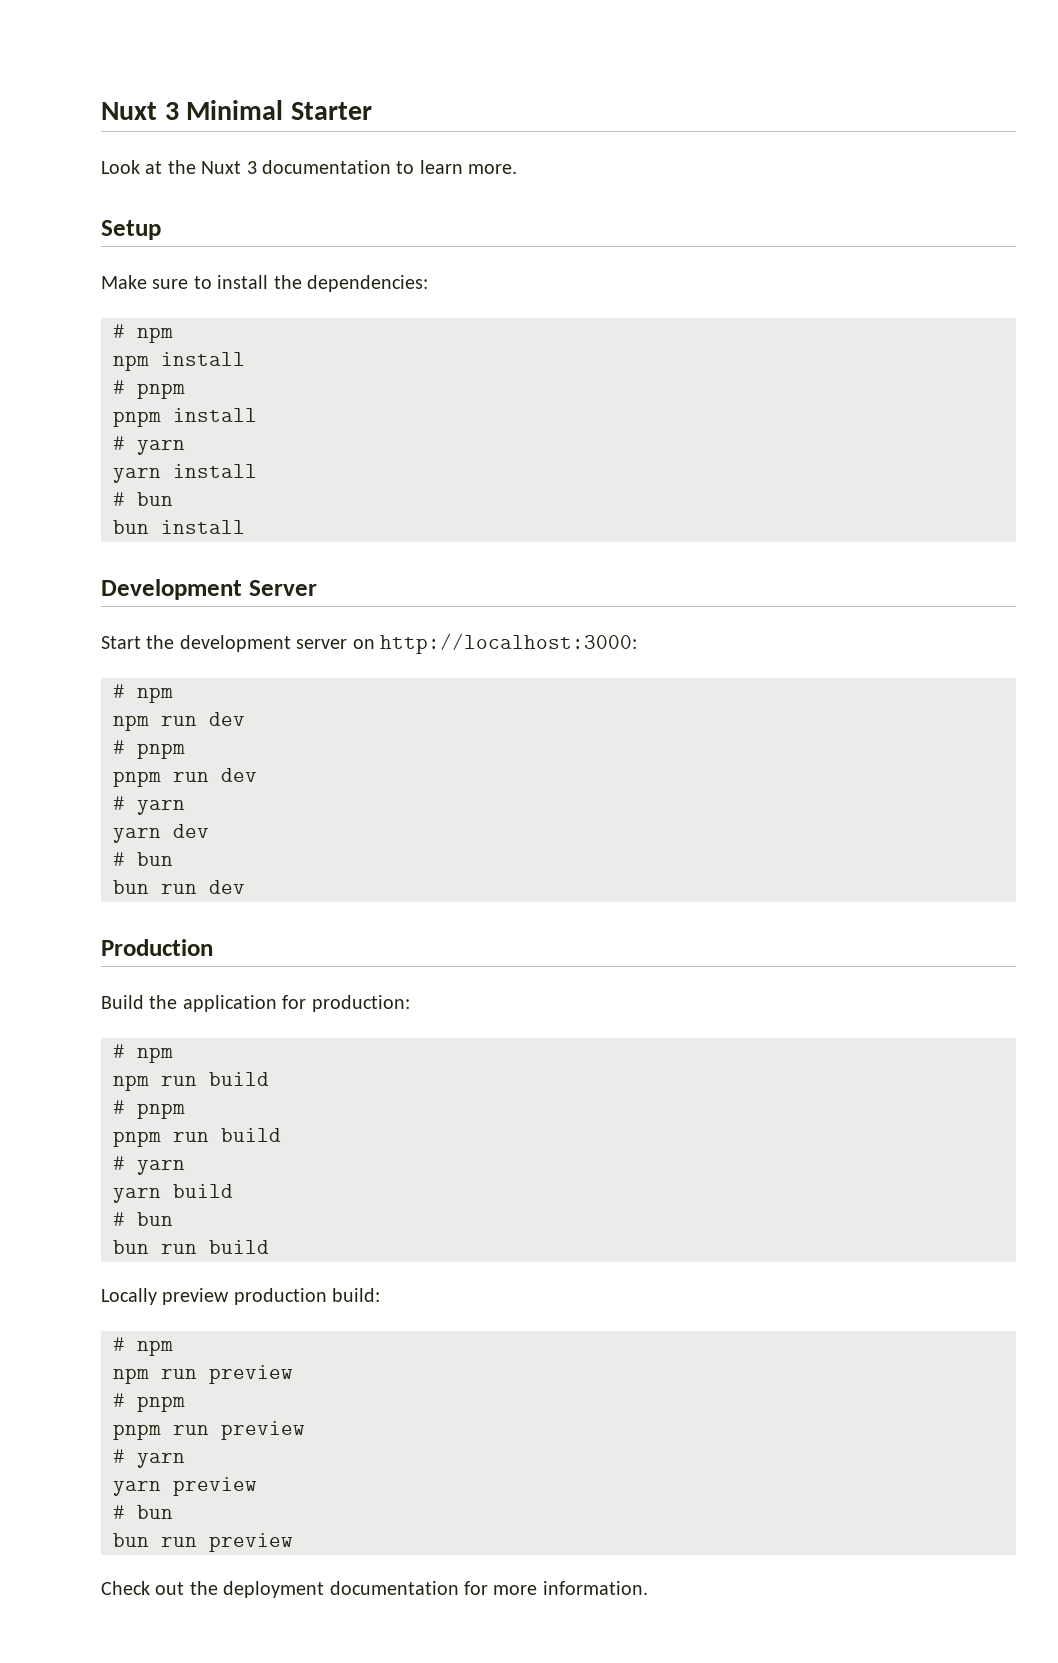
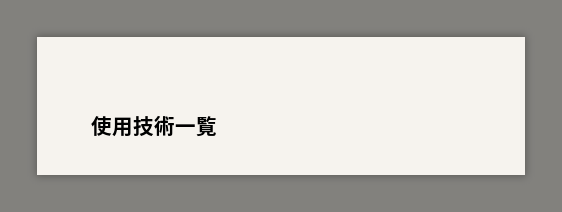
[101,100,372,120] [101,160,518,174] [101,220,161,240] [101,275,428,292] [113,324,173,343] [113,352,245,371] [113,380,185,399] [113,408,257,427] [113,436,185,455] [113,464,257,483] [113,492,173,506] [113,520,245,534] [101,579,317,600] [101,633,637,654] [113,684,173,703] [113,712,245,731] [113,740,185,759] [113,768,257,787] [113,796,185,815] [113,824,209,843] [113,852,173,866] [113,880,245,894] [101,939,213,956] [101,995,410,1012] [113,1044,173,1063] [113,1072,269,1091] [113,1100,185,1119] [113,1128,281,1147] [113,1156,185,1175] [113,1184,233,1203] [113,1212,173,1226] [113,1240,269,1254] [101,1288,381,1305] [113,1337,173,1356] [113,1365,293,1384] [113,1393,185,1412] [113,1421,305,1440] [113,1449,185,1468] [113,1477,257,1496] [113,1505,173,1519] [113,1533,293,1552] [101,1581,648,1598] Nuxt 3 Minimal Starter // Look at the Nuxt 3 documentation to learn more. // Setup // Make sure to install the dependencies: // # npm // npm install // # pnpm // pnpm install // # yarn // yarn install // # bun // bun install // Development Server // Start the development server on http://localhost:3000: // # npm // npm run dev // # pnpm // pnpm run dev // # yarn // yarn dev // # bun // bun run dev // Production // Build the application for production: // # npm // npm run build // # pnpm // pnpm run build // # yarn // yarn build // # bun // bun run build // Locally preview production build: // # npm // npm run preview // # pnpm // pnpm run preview // # yarn // yarn preview // # bun // bun run preview // Check out the deployment documentation for more information. -> [91,115,217,137] 使用技術一覧

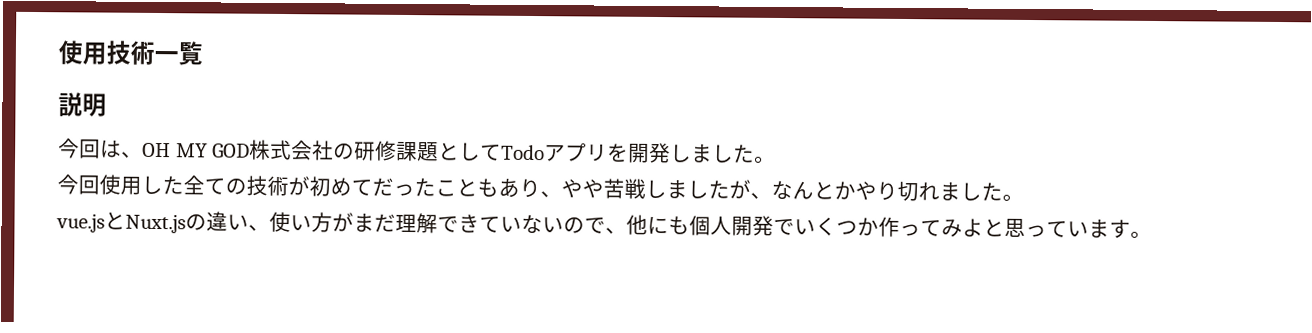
(217, 126) none -> [58,92,107,117] [58,138,777,164] [57,174,1024,202] [56,211,1152,239] // 説明 // 今回は、OH MY GOD株式会社の研修課題としてTodoアプリを開発しました。 // 今回使用した全ての技術が初めてだったこともあり、やや苦戦しましたが、なんとかやり切れました。 // vue.jsとNuxt.jsの違い、使い方がまだ理解できていないので、他にも個人開発でいくつか作ってみよと思っています。

